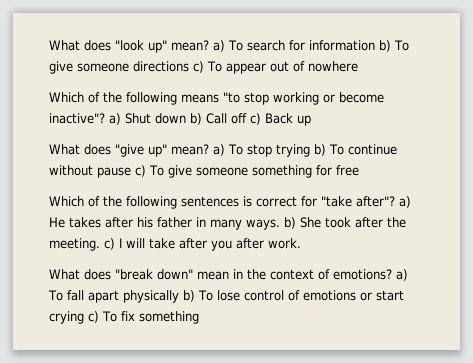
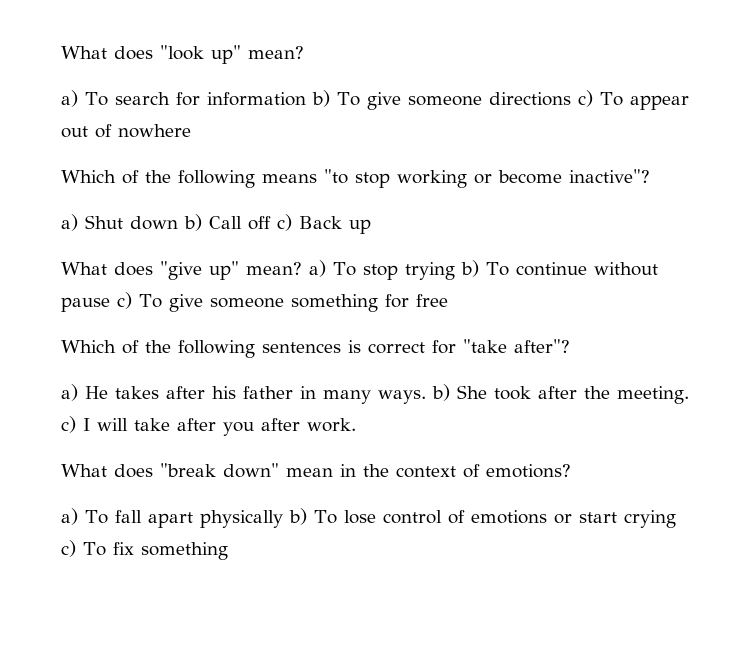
(209, 45) none -> (304, 52) //
(105, 118) none -> (650, 176) //
(395, 201) none -> (570, 346) //
(392, 274) none -> (571, 471) //

